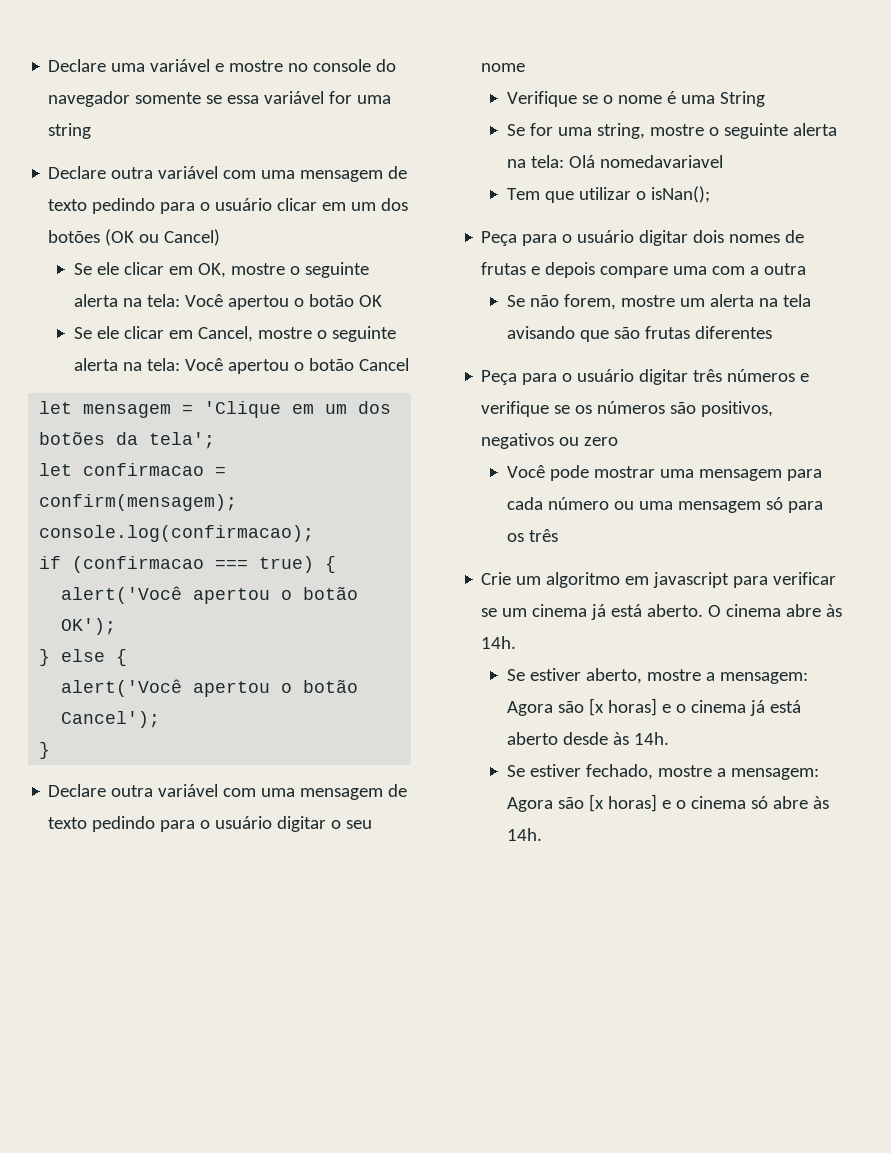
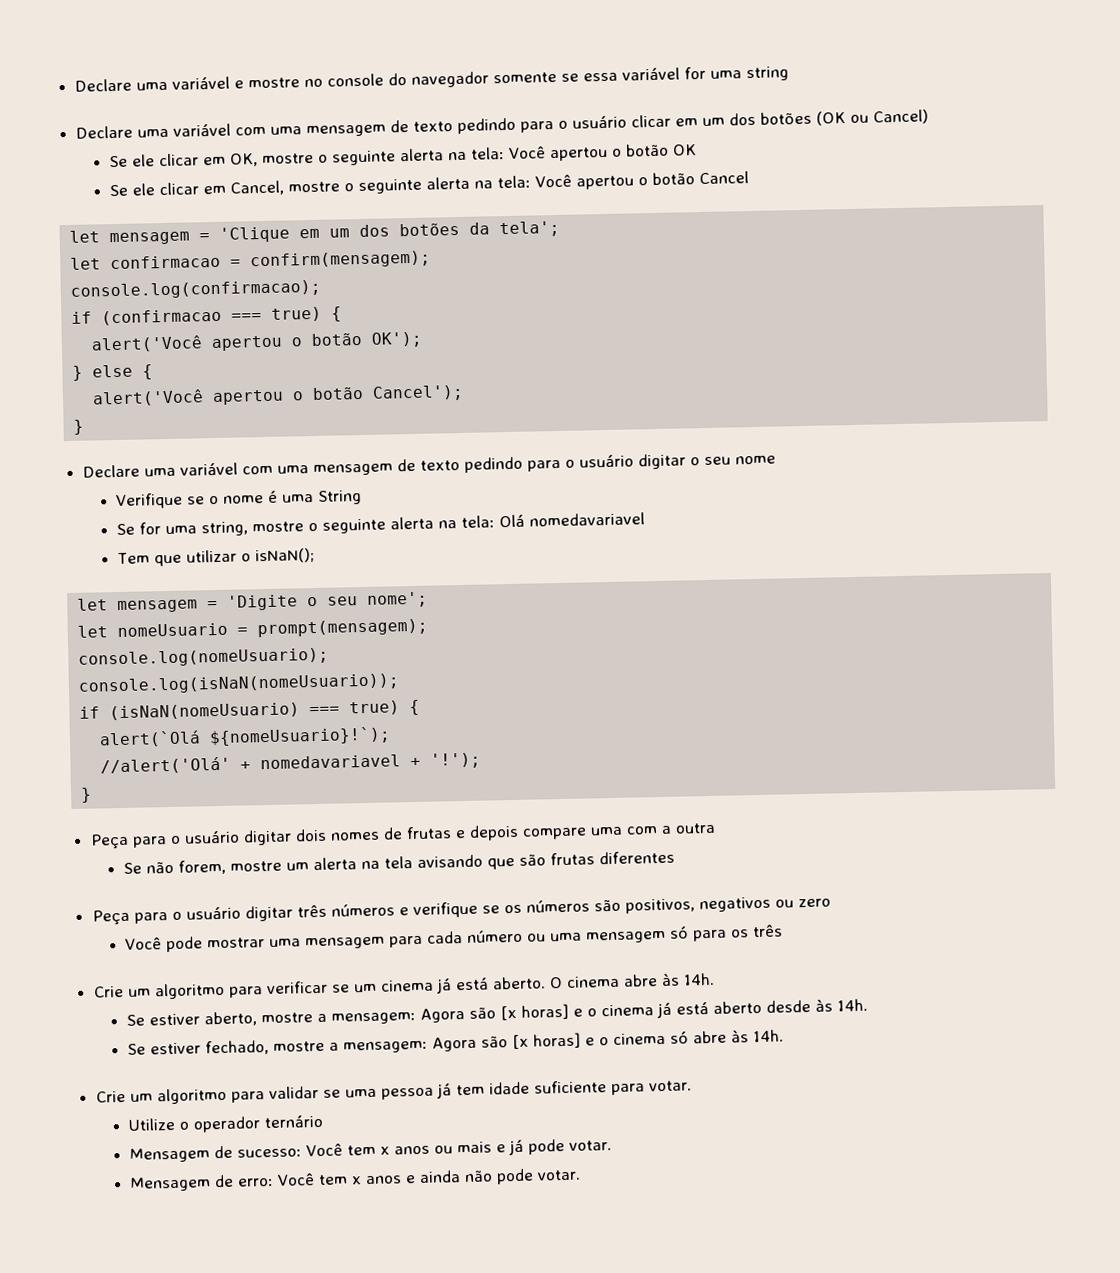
[111,167,154,179] outra -> [136,128,169,138] uma
[111,785,154,797] outra -> [143,467,176,477] uma
[651,186,711,203] isNan(); -> [255,547,316,564] [77,591,429,614] [77,618,429,638] [78,647,330,668] [78,673,401,695] [79,699,421,721] [99,726,392,748] [100,752,482,775] [80,787,93,803] isNaN(); // let mensagem = 'Digite o seu nome'; // let nomeUsuario = prompt(mensagem); // console.log(nomeUsuario); // console.log(isNaN(nomeUsuario)); // if (isNaN(nomeUsuario) === true) { // alert(`Olá ${nomeUsuario}!`); // //alert('Olá' + nomedavariavel + '!'); // }
[625,572,730,588] em javascript -> (225, 991) none
(543, 834) none -> [95,1080,692,1105] [128,1114,324,1133] [129,1138,613,1163] [129,1168,582,1192] // Crie um algoritmo para validar se uma pessoa já tem idade suficiente para votar. // Utilize o operador ternário // Mensagem de sucesso: Você tem x anos ou mais e já pode votar. // Mensagem de erro: Você tem x anos e ainda não pode votar.

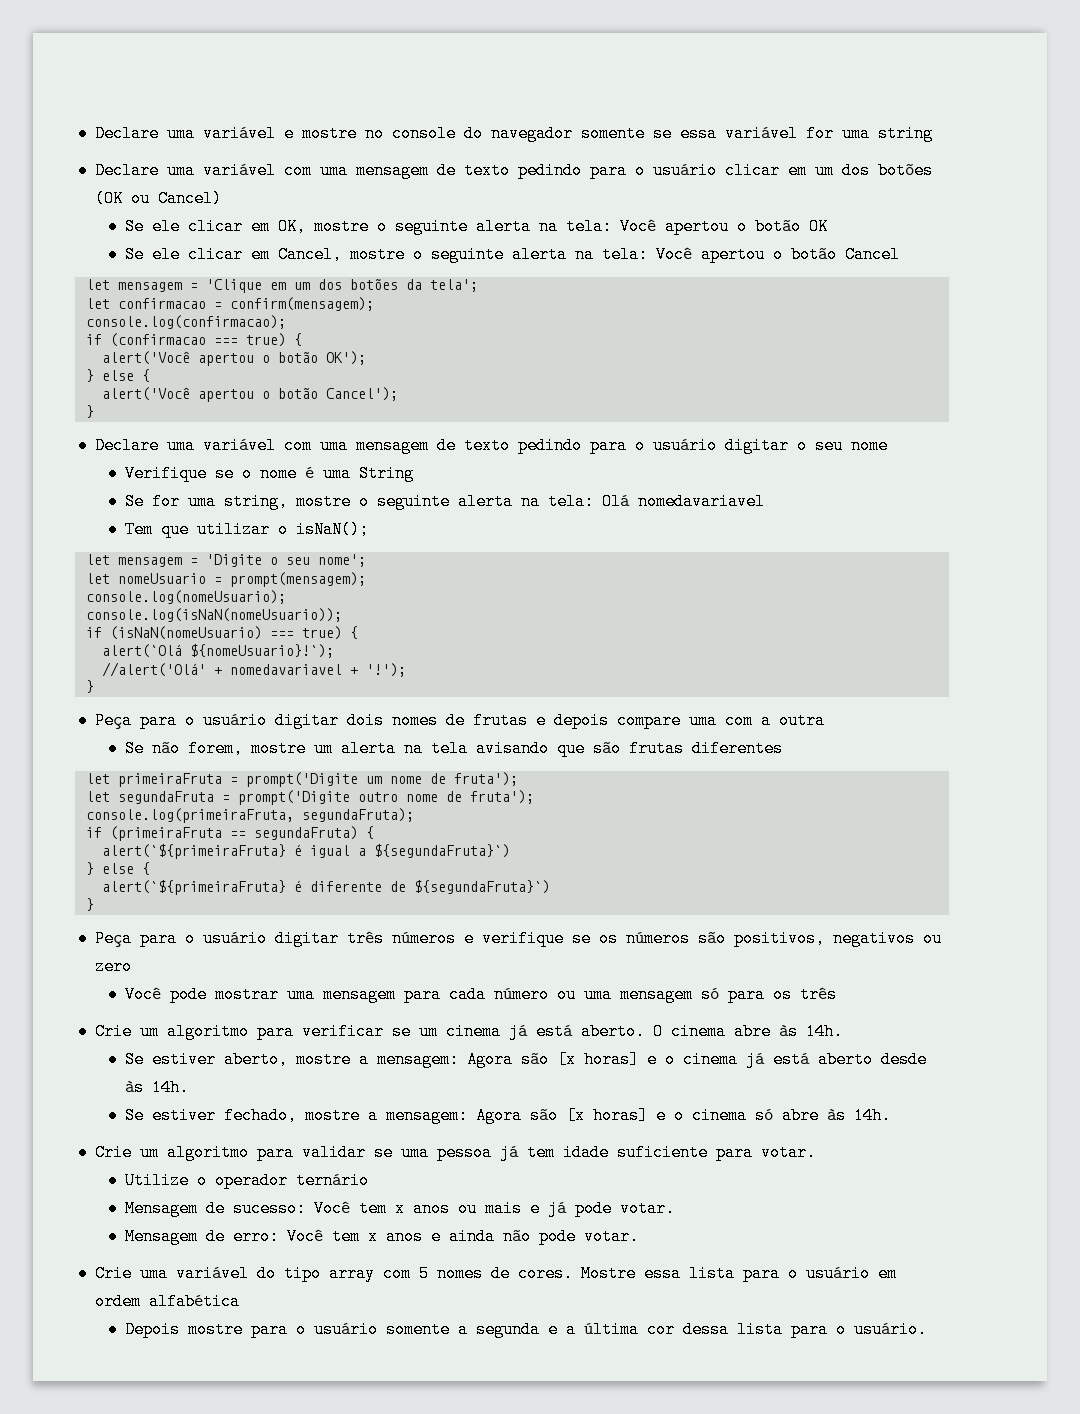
(676, 857) none -> [85,772,518,787] [85,790,534,805] [85,808,414,823] [85,826,374,841] [101,844,510,859] [85,862,150,875] [101,880,550,895] [85,898,94,911] // let primeiraFruta = prompt('Digite um nome de fruta'); // let segundaFruta = prompt('Digite outro nome de fruta'); // console.log(primeiraFruta, segundaFruta); // if (primeiraFruta == segundaFruta) { // alert(`${primeiraFruta} é igual a ${segundaFruta}`) // } else { // alert(`${primeiraFruta} é diferente de ${segundaFruta}`) // }
(582, 1175) none -> [94,1265,897,1282] [94,1293,240,1310] [124,1321,927,1338] // Crie uma variável do tipo array com 5 nomes de cores. Mostre essa lista para o usuário em ordem alfabética // Depois mostre para o usuário somente a segunda e a última cor dessa lista para o usuário.

